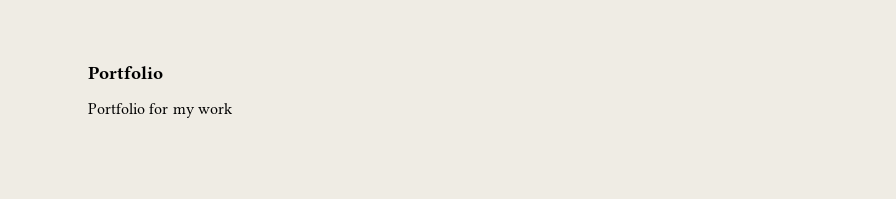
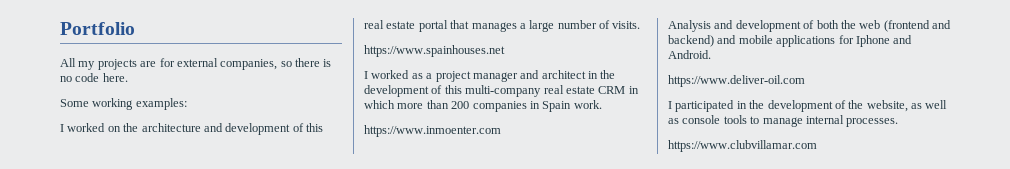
[88,103,233,118] Portfolio for my work -> [60,58,332,70] [60,73,128,82] [60,98,187,110] [60,123,323,135] [364,20,641,32] [364,45,505,57] [364,70,616,82] [364,85,639,97] [364,100,602,112] [364,125,501,137] [668,20,951,32] [668,35,913,47] [668,50,711,59] [668,75,805,87] [668,100,948,112] [668,115,899,127] [668,140,817,152] All my projects are for external companies, so there is no code here. // Some working examples: // I worked on the architecture and development of this real estate portal that manages a large number of visits. // https://www.spainhouses.net // I worked as a project manager and architect in the development of this multi-company real estate CRM in which more than 200 companies in Spain work. // https://www.inmoenter.com // Analysis and development of both the web (frontend and backend) and mobile applications for Iphone and Android. // https://www.deliver-oil.com // I participated in the development of the website, as well as console tools to manage internal processes. // https://www.clubvillamar.com

